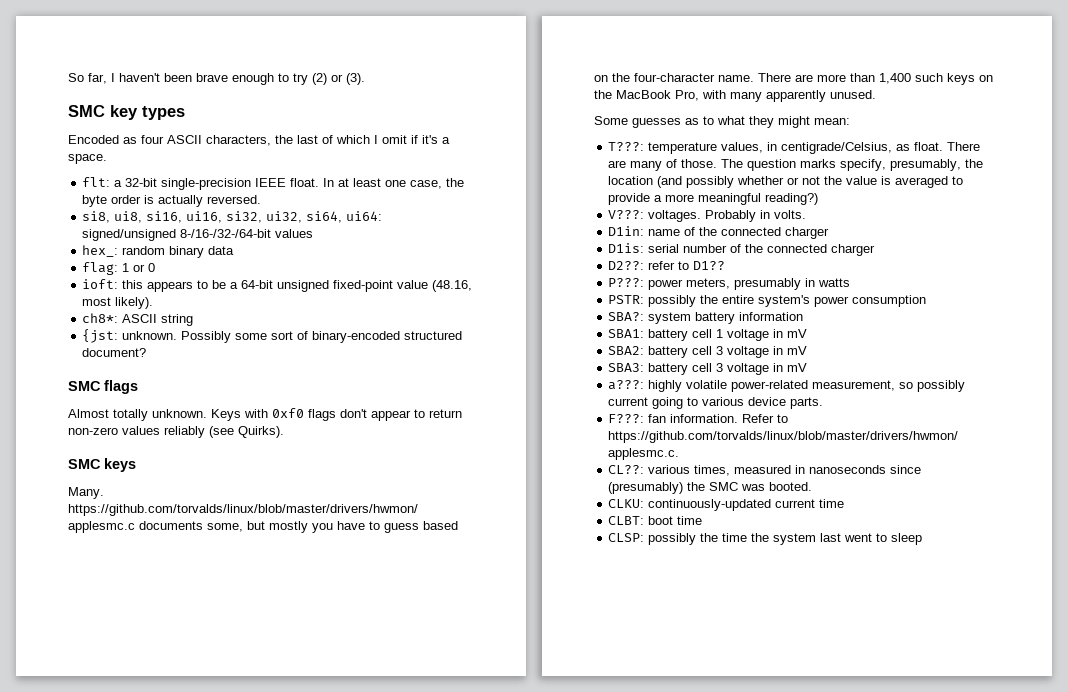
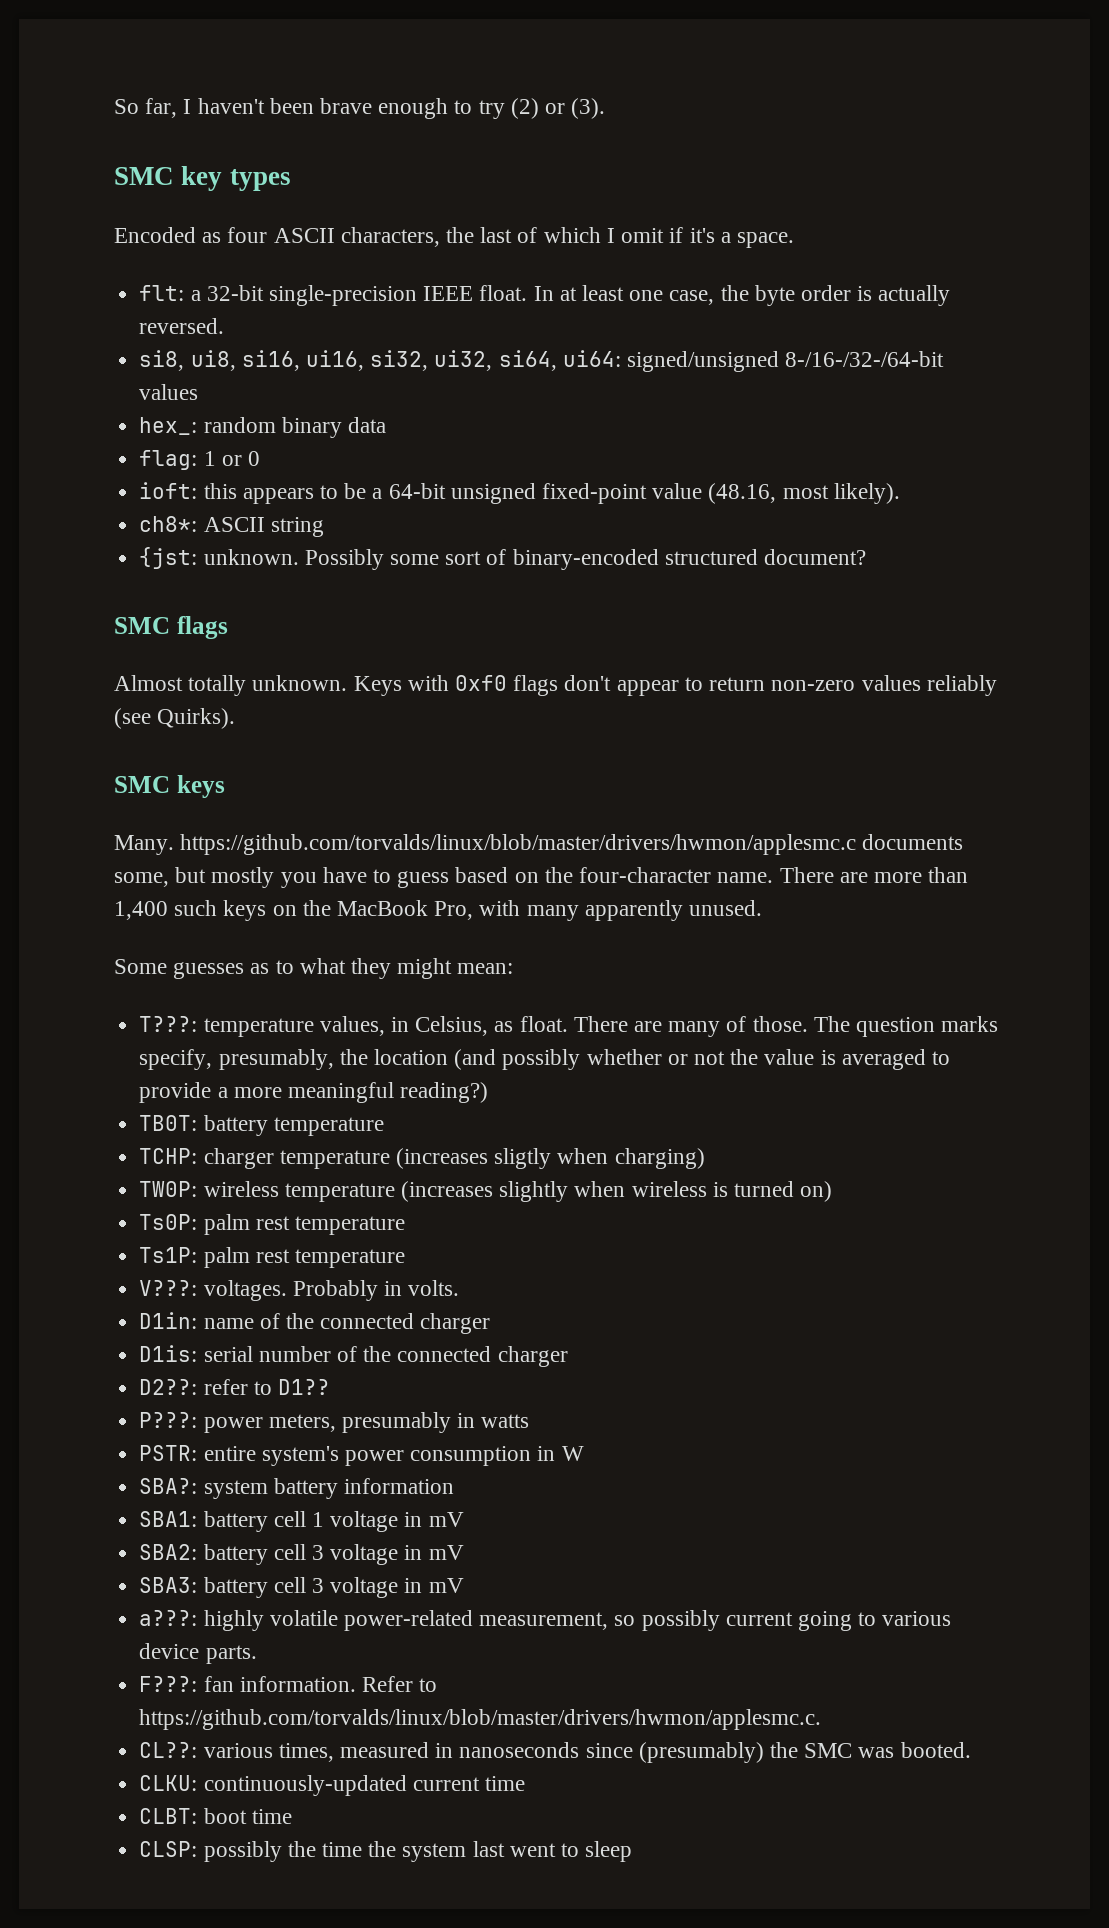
[781,142,893,154] centigrade/Celsius, -> [415,1016,489,1036] Celsius,
(819, 199) none -> [139,1115,384,1136] [139,1148,705,1169] [139,1181,833,1202] [139,1214,405,1235] [139,1247,405,1268] // TB0T: battery temperature // TCHP: charger temperature (increases sligtly when charging) // TW0P: wireless temperature (increases slightly when wireless is turned on) // Ts0P: palm rest temperature // Ts1P: palm rest temperature
[648,295,719,307] possibly the -> (198, 1453) none
(927, 301) none -> [537,1446,584,1461] in W

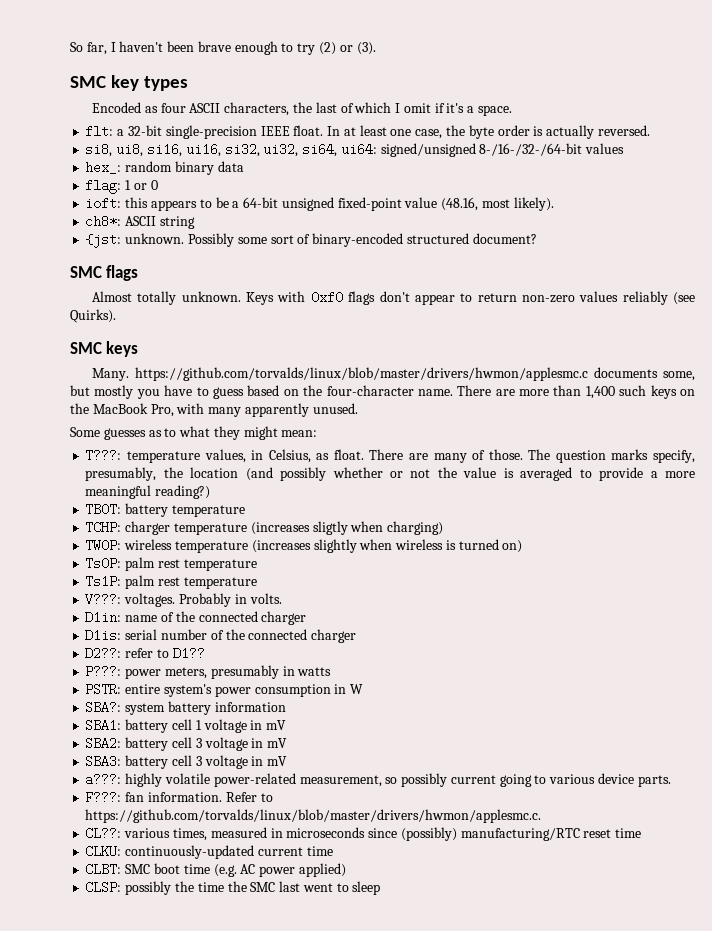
[459,1742,971,1763] nanoseconds since (presumably) the SMC was booted. -> [286,827,642,841] microseconds since (possibly) manufacturing/RTC reset time
(198, 1816) none -> [125,864,151,874] SMC
(292, 1816) none -> [213,863,346,877] (e.g. AC power applied)
[402,1843,467,1862] system -> [250,882,276,892] SMC

